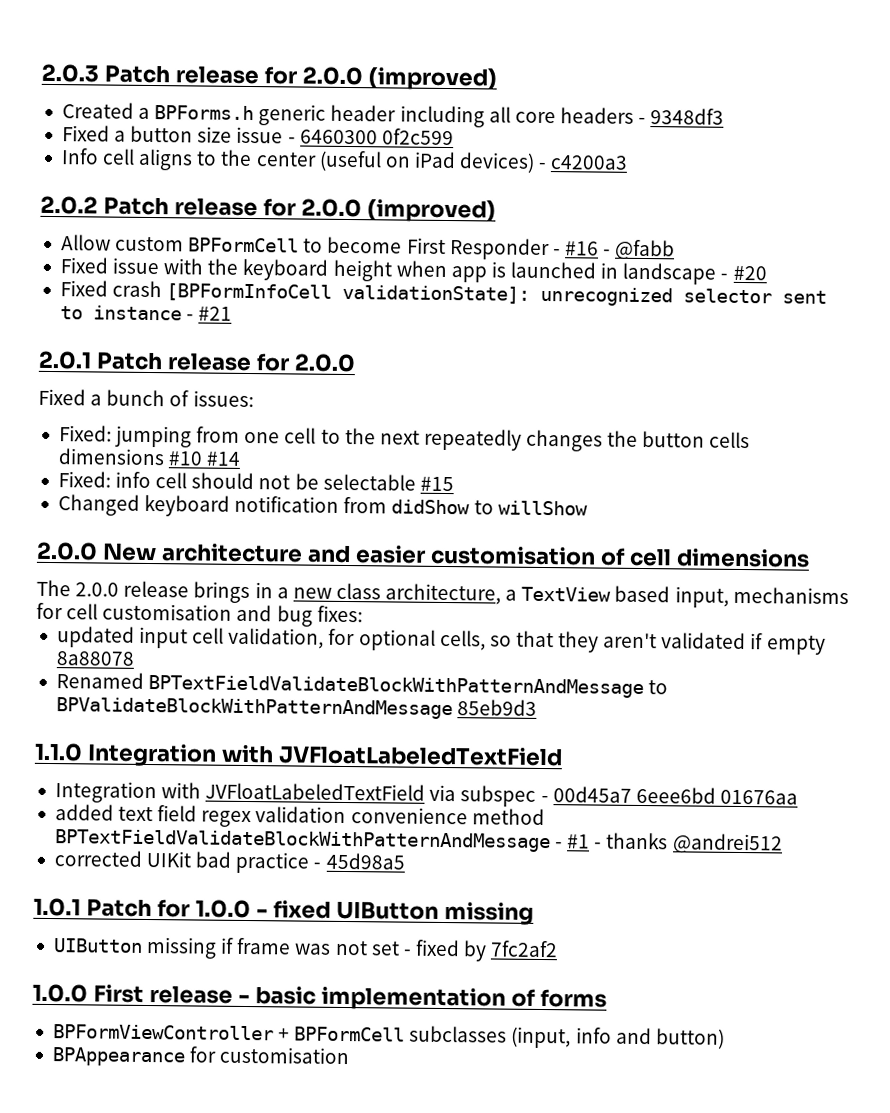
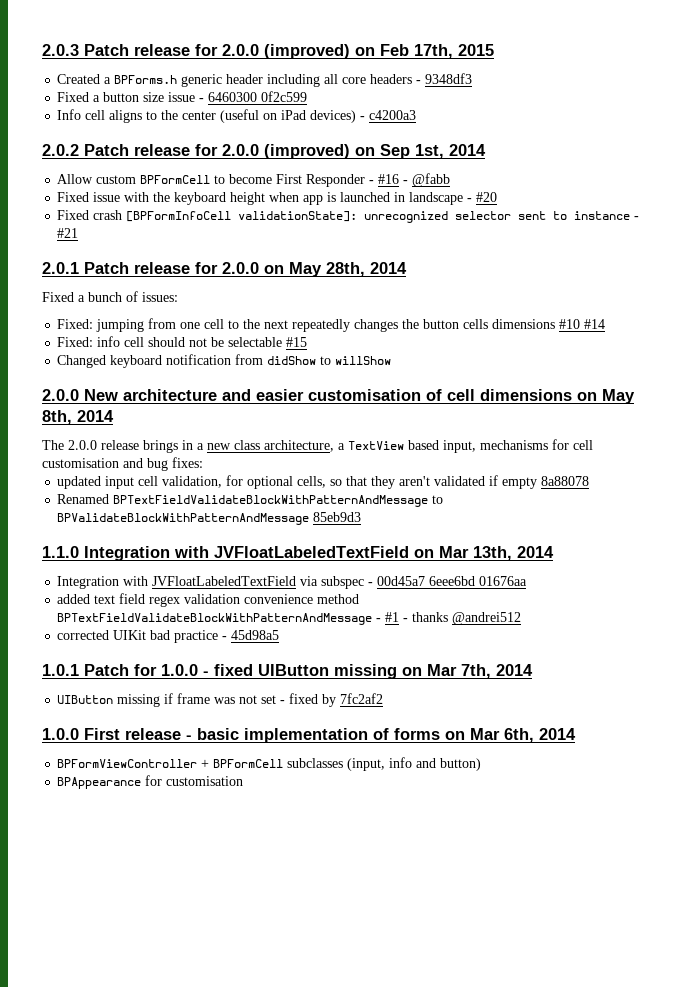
(497, 78) none -> [355,44,494,59] on Feb 17th, 2015
(496, 210) none -> [355,144,486,159] on Sep 1st, 2014
(356, 363) none -> [264,262,407,277] on May 28th, 2014
(810, 558) none -> [577,389,635,404] [42,410,114,425] on May 8th, 2014
(563, 756) none -> [414,546,554,561] on Mar 13th, 2014
(534, 913) none -> [402,664,533,679] on Mar 7th, 2014
(607, 998) none -> [445,728,576,743] on Mar 6th, 2014

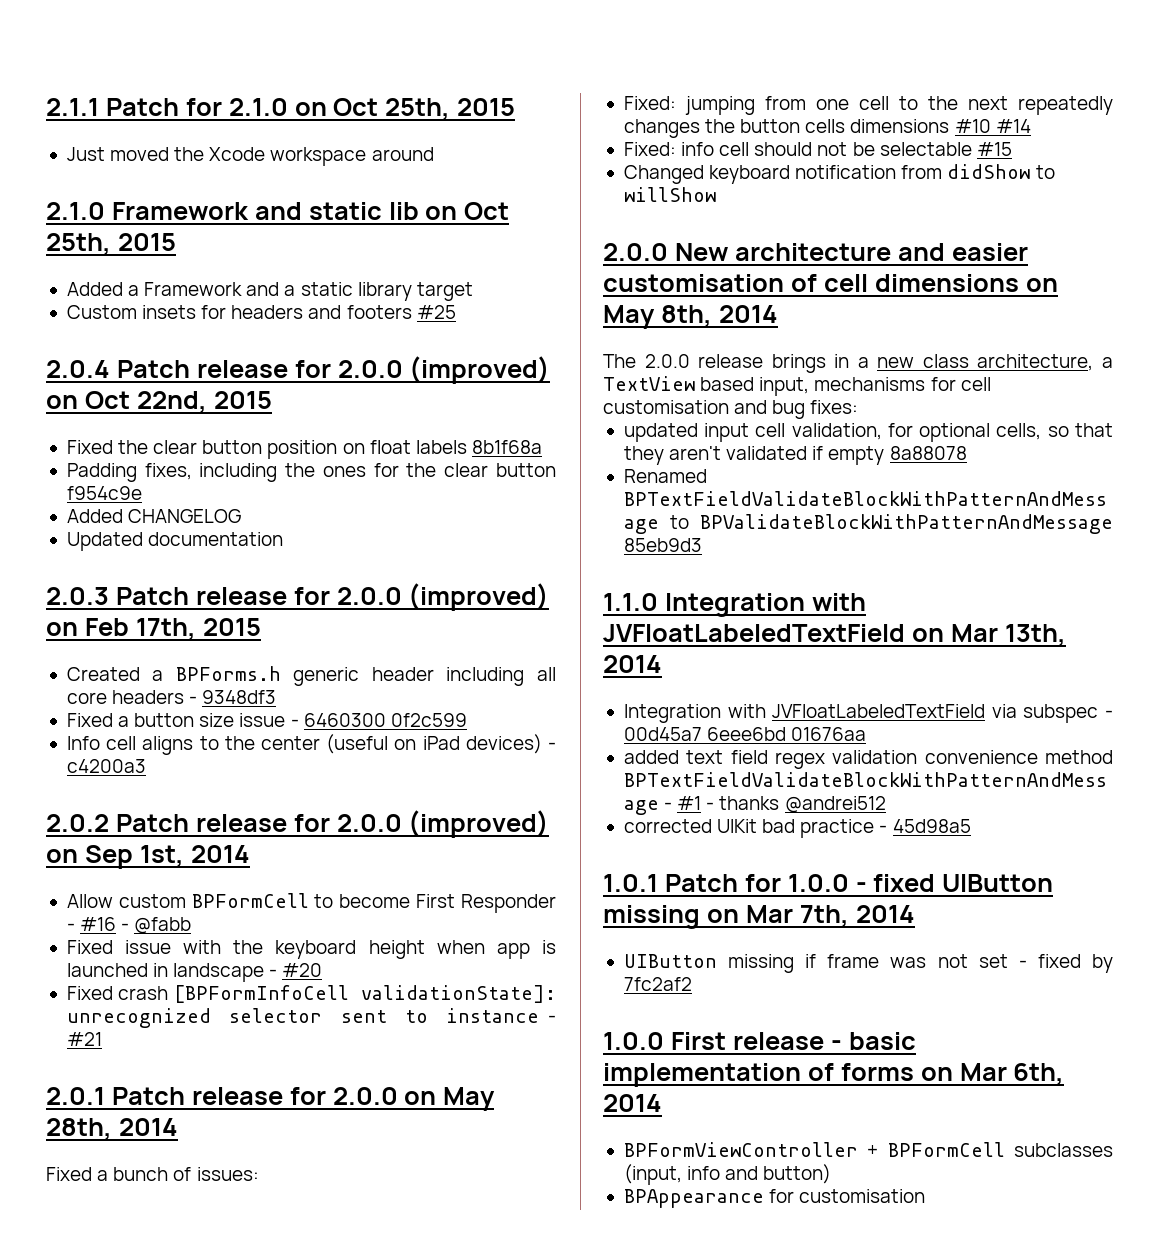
(42, 50) none -> [46,98,516,120] [66,147,434,166] [46,202,510,220] [46,233,176,255] [66,282,473,301] [66,305,456,319] [46,356,551,384] [46,391,272,413] [66,440,542,459] [66,463,556,482] [66,486,142,500] [66,509,242,523] [66,532,284,551] 2.1.1 Patch for 2.1.0 on Oct 25th, 2015 // Just moved the Xcode workspace around // 2.1.0 Framework and static lib on Oct 25th, 2015 // Added a Framework and a static library target // Custom insets for headers and footers #25 // 2.0.4 Patch release for 2.0.0 (improved) on Oct 22nd, 2015 // Fixed the clear button position on float labels 8b1f68a // Padding fixes, including the ones for the clear button f954c9e // Added CHANGELOG // Updated documentation //

